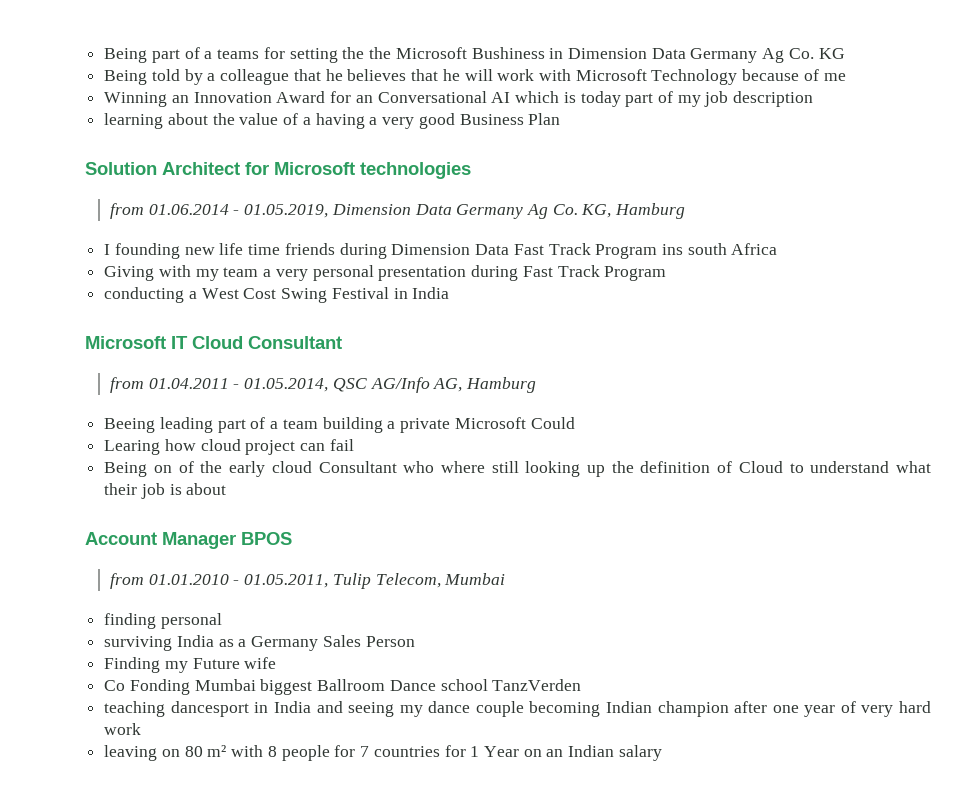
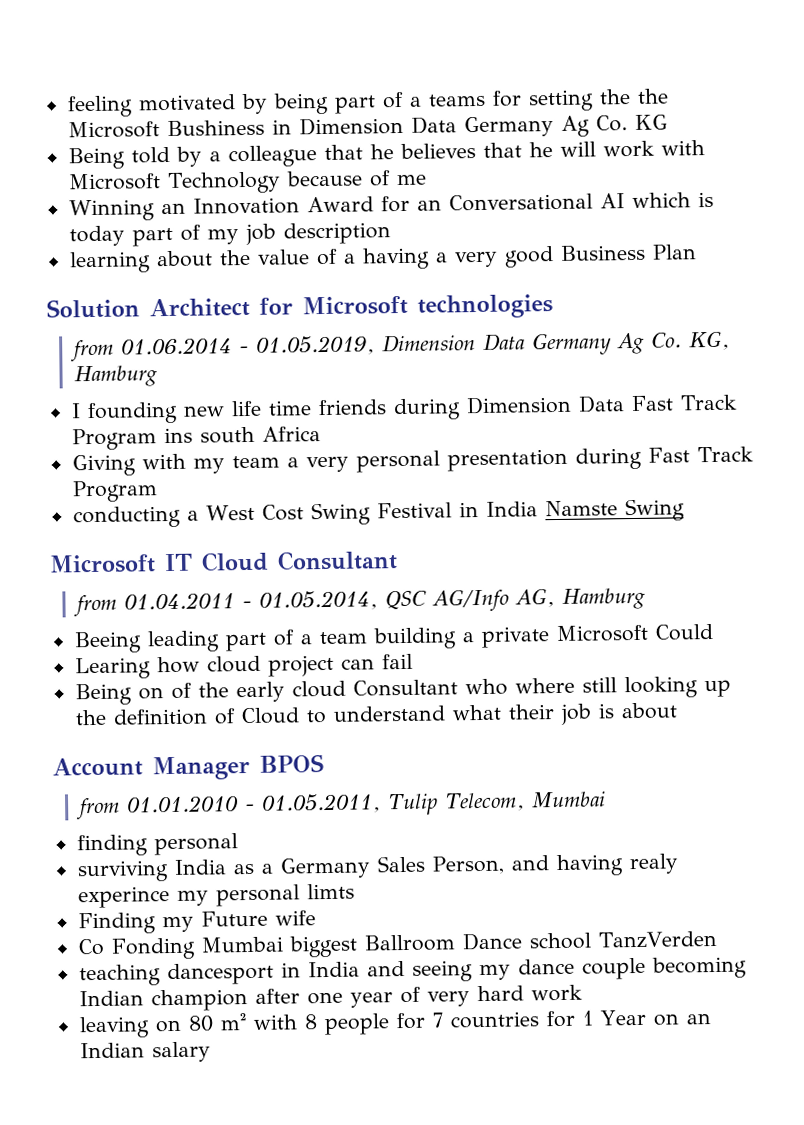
[104,48,148,63] Being -> [66,92,329,118] feeling motivated by being
(450, 293) none -> [544,498,685,522] Namste Swing
[365,636,415,647] Person -> [431,853,679,877] [77,883,355,909] Person, and having realy experince my personal limts

